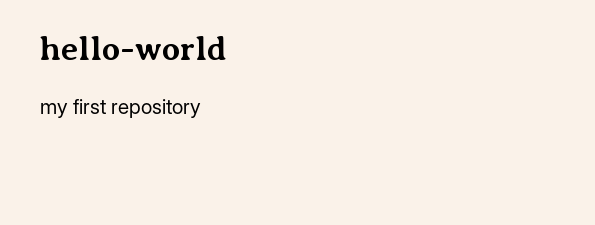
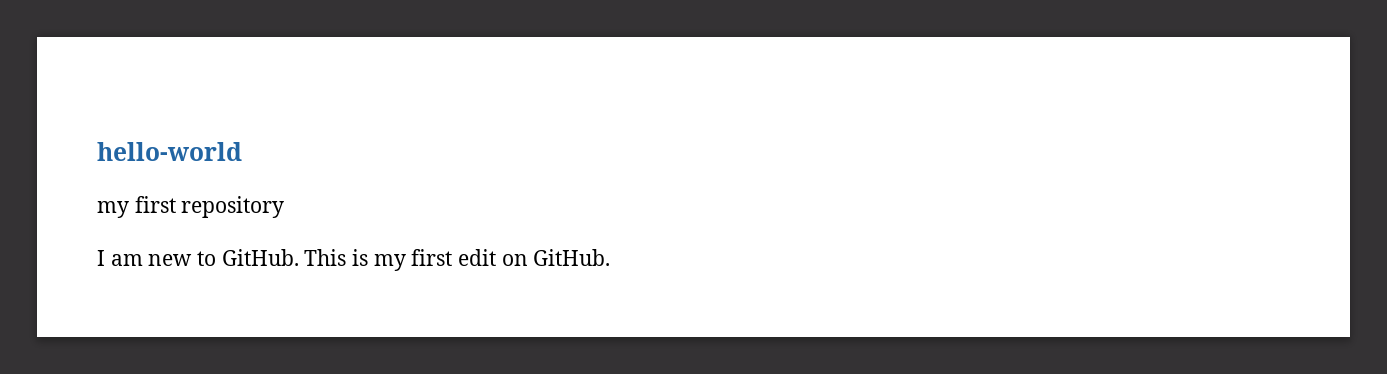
(202, 108) none -> [97,249,611,271] // I am new to GitHub. This is my first edit on GitHub.

